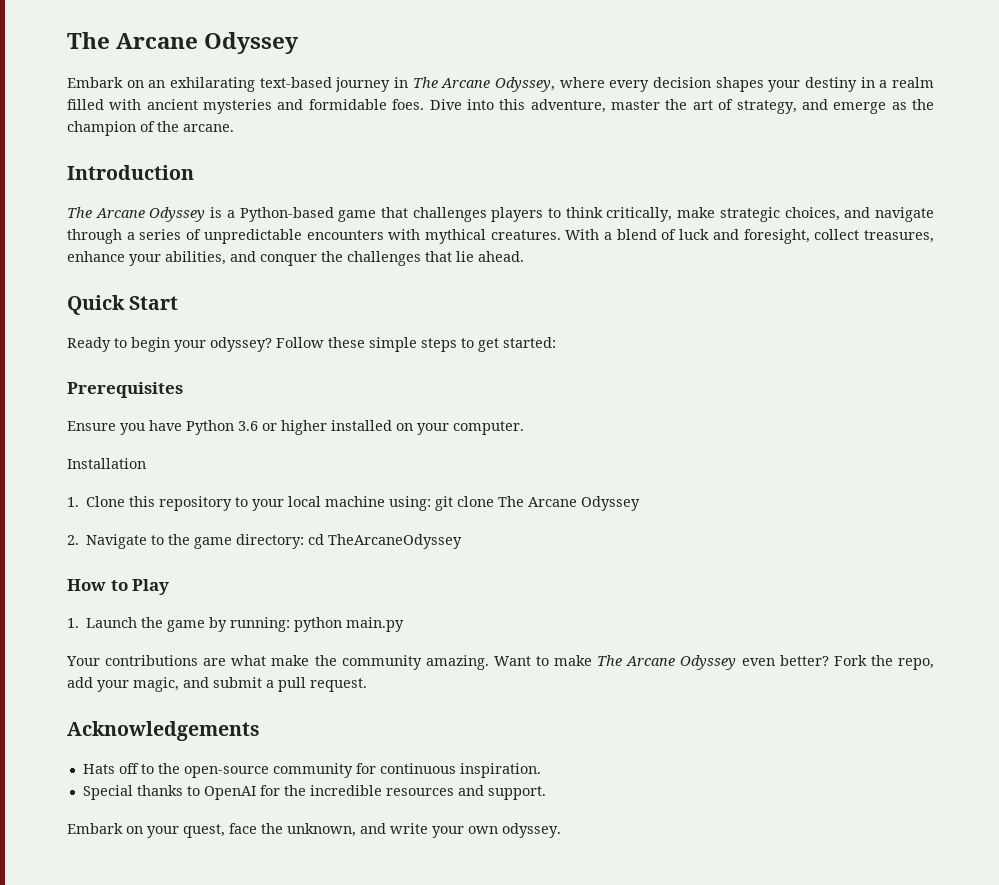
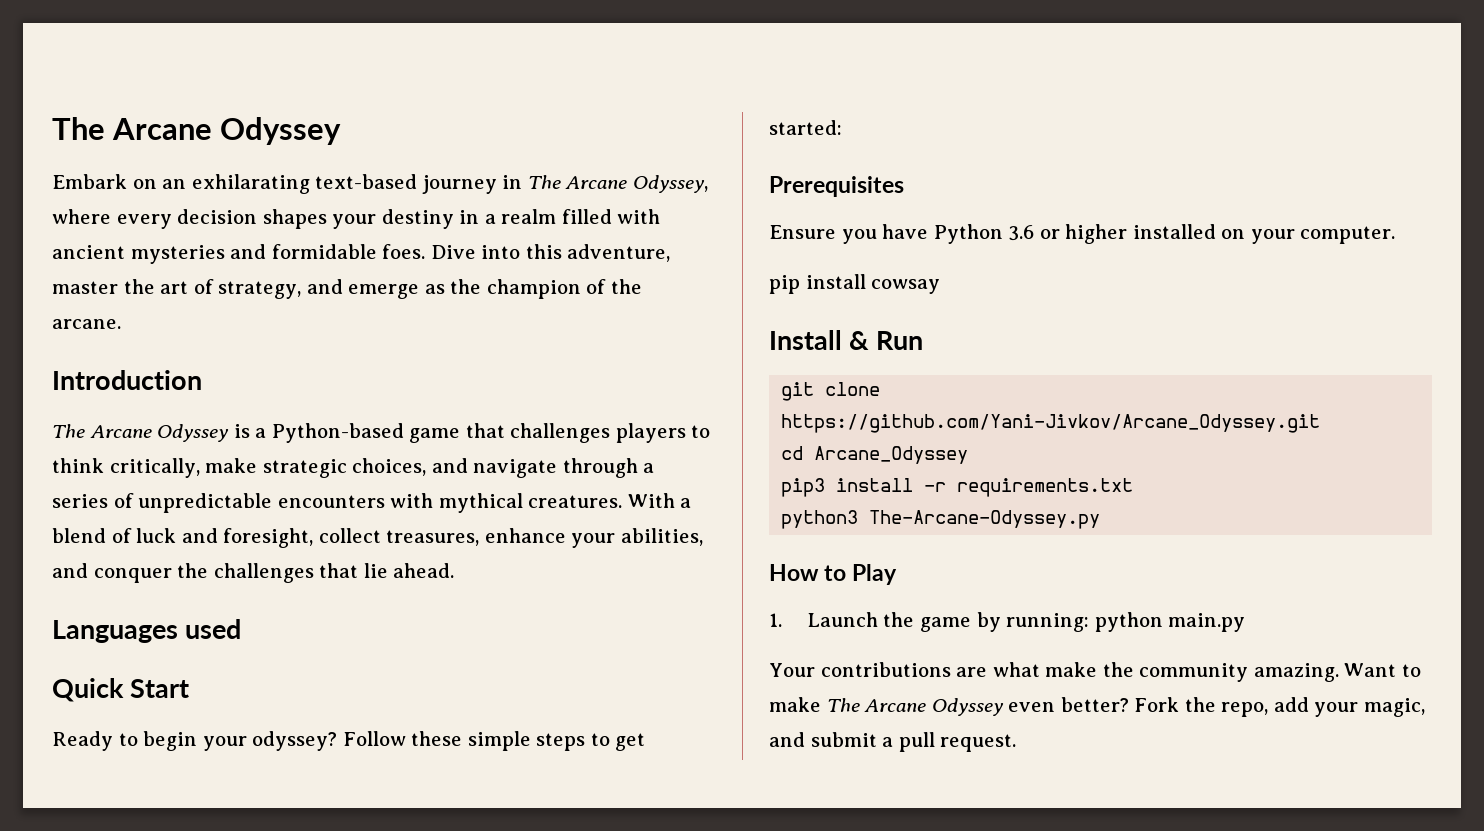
(524, 256) none -> [52,619,242,643] // Languages used
[67,458,146,469] [67,496,641,511] [67,534,463,549] Installation // 1. Clone this repository to your local machine using: git clone The Arcane Odyssey // 2. Navigate to the game directory: cd TheArcaneOdyssey -> [769,274,941,294] [769,330,924,350] [781,382,881,401] [781,414,1321,433] [781,446,969,464] [781,478,1134,497] [781,510,1101,529] pip install cowsay // Install & Run // git clone https://github.com/Yani-Jivkov/Arcane_Odyssey.git // cd Arcane_Odyssey // pip3 install -r requirements.txt // python3 The-Arcane-Odyssey.py
[67,721,260,741] [82,763,541,778] [82,785,546,800] [67,823,561,838] // Acknowledgements // Hats off to the open-source community for continuous inspiration. // Special thanks to OpenAI for the incredible resources and support. // Embark on your quest, face the unknown, and write your own odyssey. -> (1017, 743) none

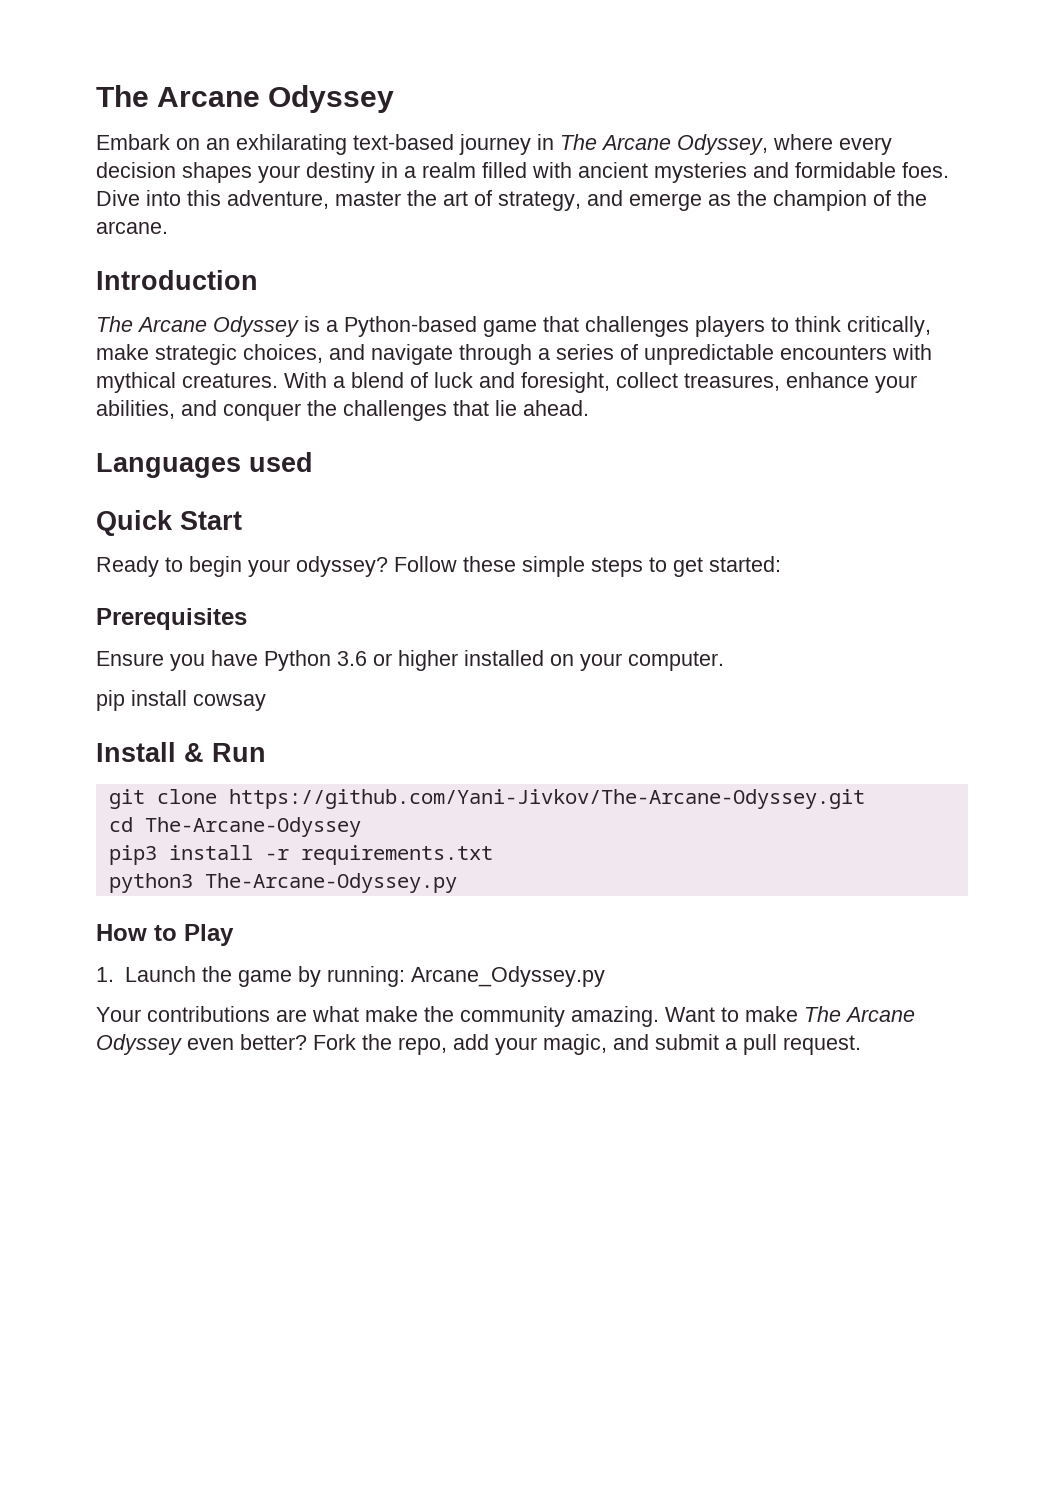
[781,414,1321,433] https://github.com/Yani-Jivkov/Arcane_Odyssey.git -> [228,789,865,809] https://github.com/Yani-Jivkov/The-Arcane-Odyssey.git
[814,446,969,464] Arcane_Odyssey -> [144,817,361,837] The-Arcane-Odyssey
[1094,612,1246,632] python main.py -> [410,966,605,987] Arcane_Odyssey.py

